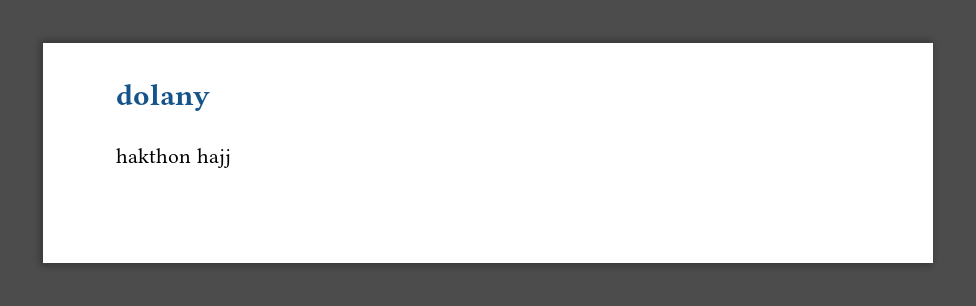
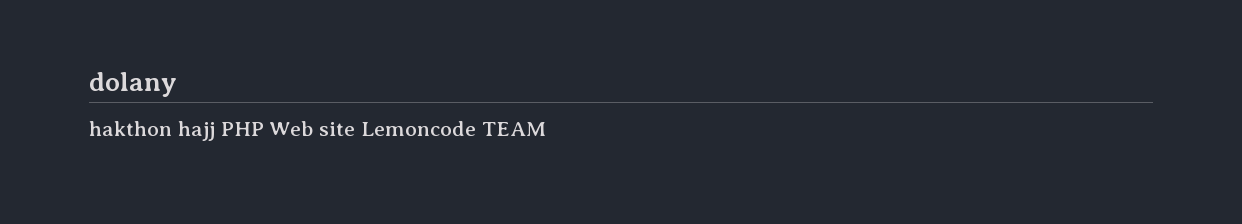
(231, 158) none -> [220,121,546,136] PHP Web site Lemoncode TEAM

